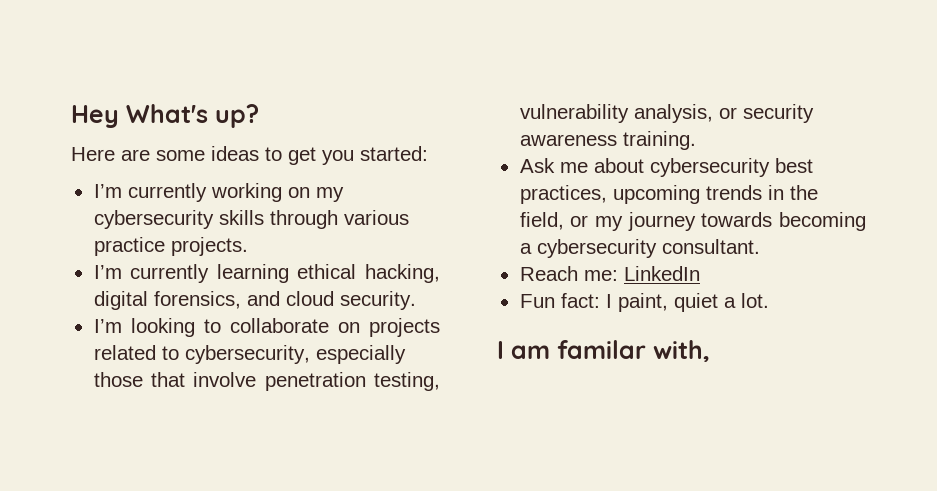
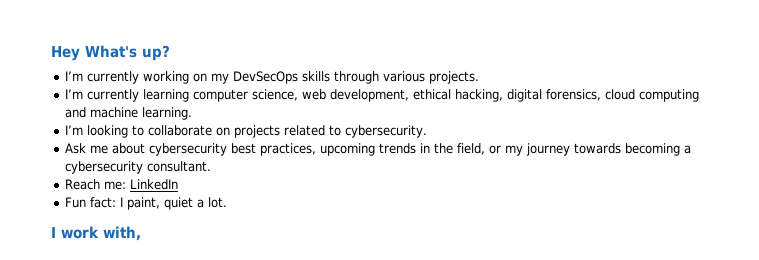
[71,146,428,165] // Here are some ideas to get you started: -> (170, 53) none
[93,210,214,229] cybersecurity -> [233,71,299,84] DevSecOps
[93,237,165,256] practice -> (426, 76) none
[297,264,440,283] [93,291,416,310] ethical hacking, digital forensics, and cloud security. -> [193,89,700,102] [65,107,193,120] computer science, web development, ethical hacking, digital forensics, cloud computing and machine learning.
[184,345,406,364] [93,372,440,391] [519,104,814,123] [519,131,696,150] cybersecurity, especially those that involve penetration testing, vulnerability analysis, or security awareness training. -> [345,125,428,138] cybersecurity.
[511,340,646,359] am familar -> [61,226,99,239] work

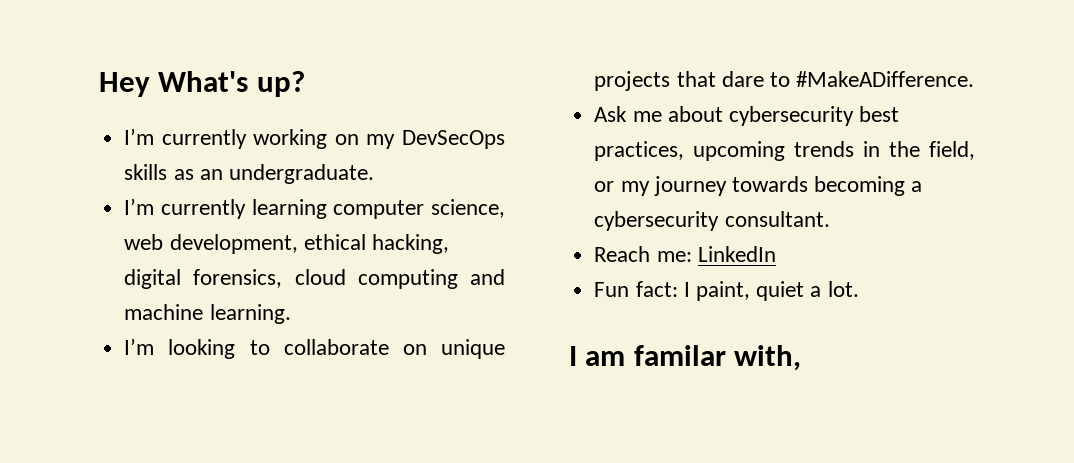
[334,71,480,84] through various projects. -> [173,164,374,184] as an undergraduate.
[234,125,428,138] projects related to cybersecurity. -> [440,339,505,359] [594,71,975,91] unique projects that dare to #MakeADifference.
[61,226,99,239] work -> [585,345,726,366] am familar

